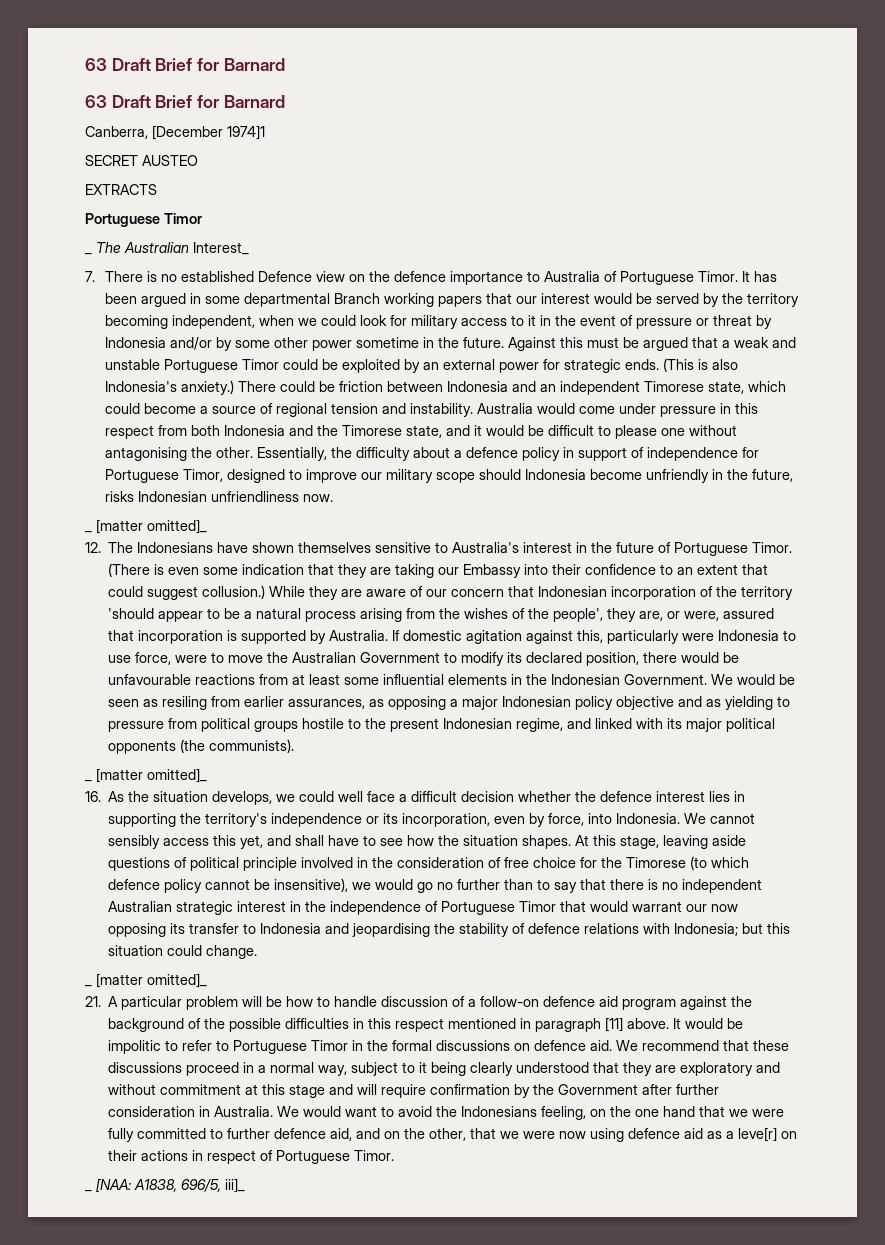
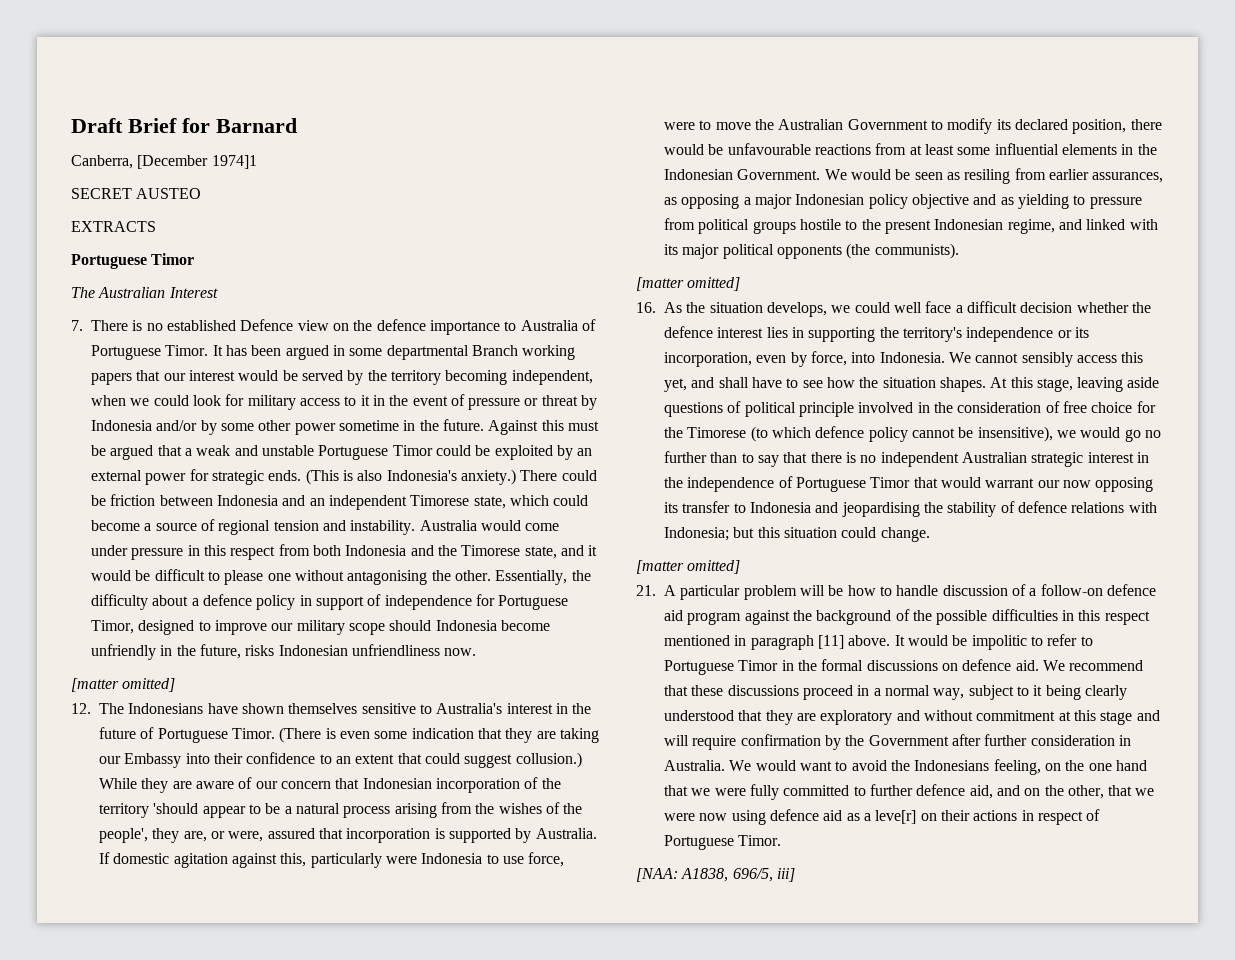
[85,58,285,71] [85,95,107,108] 63 Draft Brief for Barnard // 63 -> (71, 125) none
[85,253,92,255] _ -> (195, 259) none
[193,242,249,255] Interest_ -> [168,287,218,298] Interest
[85,519,207,534] _ [matter omitted]_ -> [71,678,176,692] [matter omitted]
[85,768,207,783] _ [matter omitted]_ -> [636,277,741,291] [matter omitted]
[85,973,207,988] _ [matter omitted]_ -> [636,560,741,574] [matter omitted]
[85,1190,92,1192] _ -> (782, 840) none
[225,1178,245,1193] iii]_ -> [776,868,795,882] iii]

